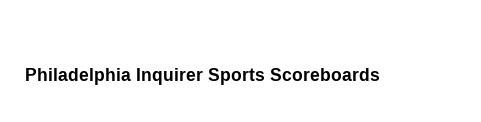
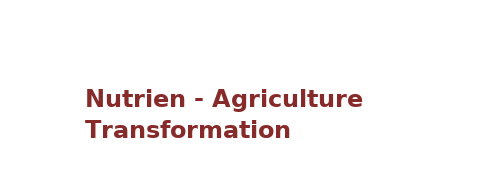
[25,68,380,85] Philadelphia Inquirer Sports Scoreboards -> [85,89,363,112] [85,120,291,138] Nutrien - Agriculture Transformation

